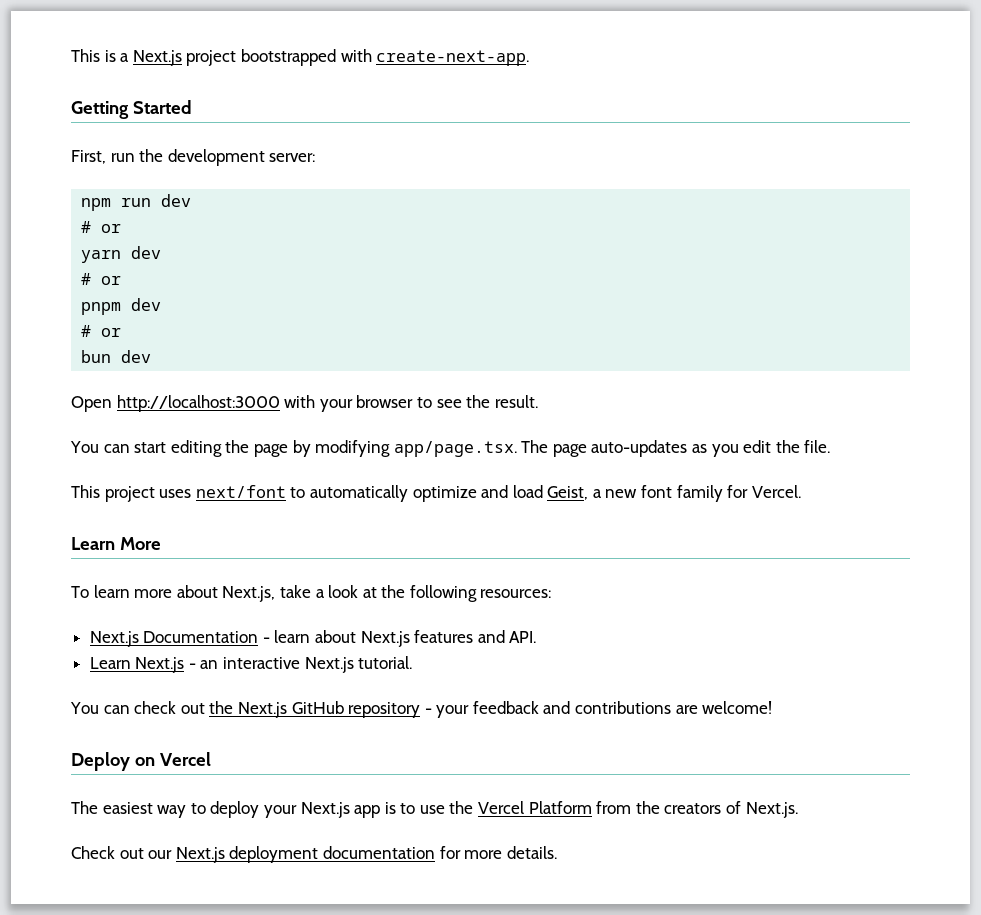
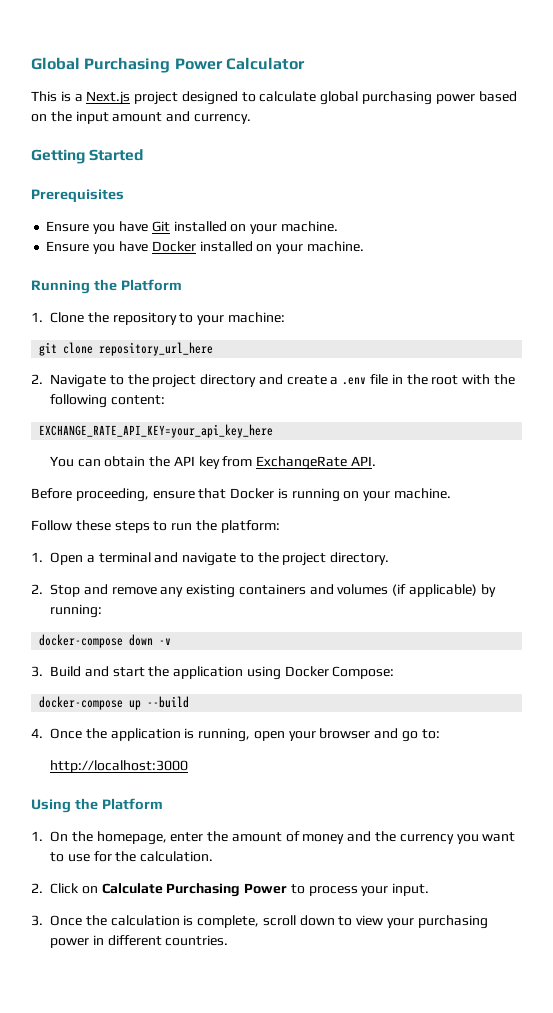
(71, 55) none -> [31,57,305,73] Global Purchasing Power Calculator //
[240,49,530,66] [71,100,192,119] [71,149,316,166] [81,194,192,211] [81,221,122,233] [81,246,162,263] [81,273,122,285] [81,298,162,315] [81,325,122,337] [81,350,152,363] [71,395,538,412] [70,440,831,457] [71,485,801,502] [71,537,161,550] [71,585,552,602] [89,630,537,647] [89,656,413,673] [70,701,773,718] [71,752,211,771] [71,801,798,818] [71,846,557,863] bootstrapped with create-next-app. // Getting Started // First, run the development server: // npm run dev // # or // yarn dev // # or // pnpm dev // # or // bun dev // Open http://localhost:3000 with your browser to see the result. // You can start editing the page by modifying app/page.tsx. The page auto-updates as you edit the file. // This project uses next/font to automatically optimize and load Geist, a new font family for Vercel. // Learn More // To learn more about Next.js, take a look at the following resources: // Next.js Documentation - learn about Next.js features and API. // Learn Next.js - an interactive Next.js tutorial. // You can check out the Next.js GitHub repository - your feedback and contributions are welcome! // Deploy on Vercel // The easiest way to deploy your Next.js app is to use the Vercel Platform from the creators of Next.js. // Check out our Next.js deployment documentation for more details. -> [181,91,517,105] [31,111,251,124] [31,149,144,164] [31,189,124,203] [46,221,338,234] [46,241,364,254] [31,279,182,294] [31,312,285,325] [39,342,214,356] [31,374,515,388] [50,394,165,408] [39,424,274,438] [49,456,376,470] [31,488,452,502] [31,520,280,533] [31,552,390,566] [31,584,496,598] [50,604,102,618] [39,634,172,648] [31,666,395,680] [39,696,190,710] [31,728,440,742] [49,760,188,773] [31,798,163,813] [31,831,516,845] [50,851,214,862] [31,883,430,897] [31,915,488,929] [50,935,229,948] designed to calculate global purchasing power based on the input amount and currency. // Getting Started // Prerequisites // Ensure you have Git installed on your machine. // Ensure you have Docker installed on your machine. // Running the Platform // 1. Clone the repository to your machine: // git clone repository_url_here // 2. Navigate to the project directory and create a .env file in the root with the following content: // EXCHANGE_RATE_API_KEY=your_api_key_here // You can obtain the API key from ExchangeRate API. // Before proceeding, ensure that Docker is running on your machine. // Follow these steps to run the platform: // 1. Open a terminal and navigate to the project directory. // 2. Stop and remove any existing containers and volumes (if applicable) by running: // docker-compose down -v // 3. Build and start the application using Docker Compose: // docker-compose up --build // 4. Once the application is running, open your browser and go to: // http://localhost:3000 // Using the Platform // 1. On the homepage, enter the amount of money and the currency you want to use for the calculation. // 2. Click on Calculate Purchasing Power to process your input. // 3. Once the calculation is complete, scroll down to view your purchasing power in different countries.

